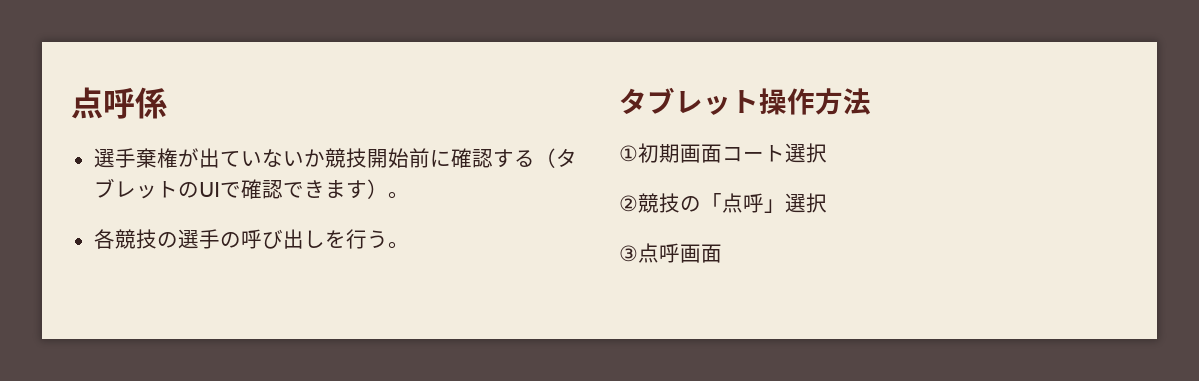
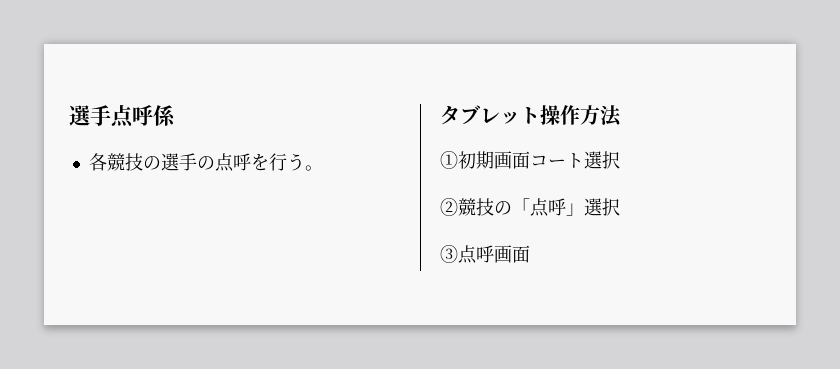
(71, 103) none -> [69,105,111,126] 選手
[93,148,577,168] [93,178,409,199] // 選手棄権が出ていないか競技開始前に確認する（タブレットのUIで確認できます）。 -> (176, 115) none
[240,229,325,249] 呼び出し -> [214,153,251,172] 点呼

